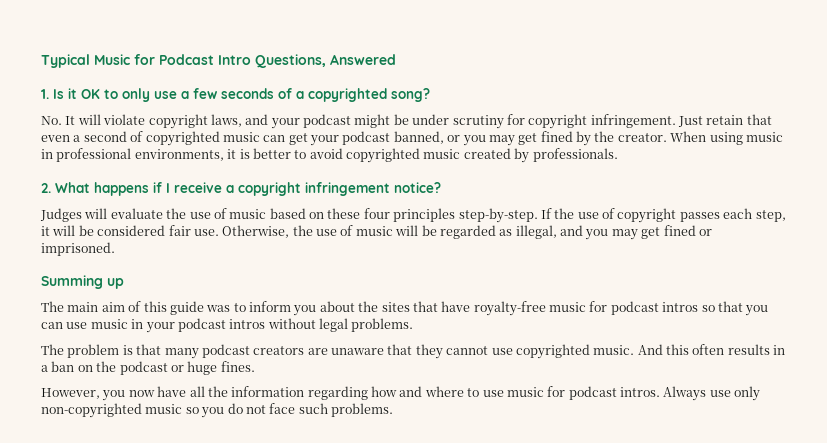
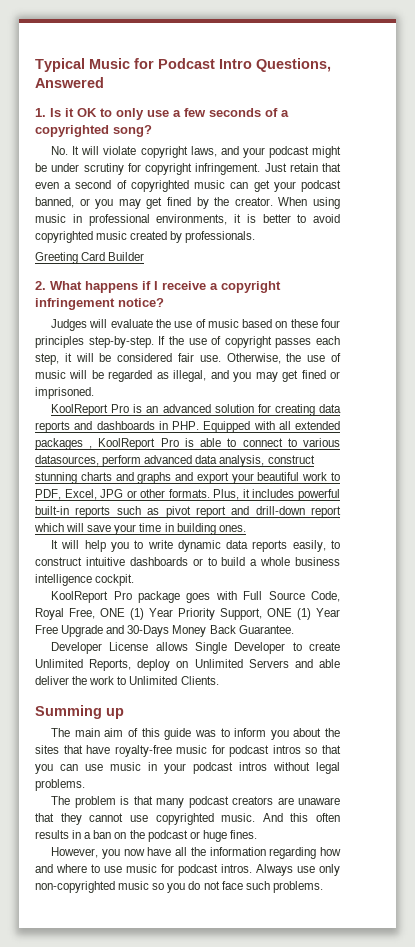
(618, 155) none -> [35,252,145,264] // Greeting Card Builder
(115, 249) none -> [51,404,341,416] [35,421,340,433] [35,438,341,450] [35,455,315,467] [35,472,340,484] [35,489,340,501] [35,506,341,518] [34,523,246,535] [51,540,340,552] [35,557,340,566] [35,574,135,586] [51,591,340,603] [35,608,340,620] [35,625,294,637] [51,642,340,654] [35,659,340,671] [35,676,219,685] // KoolReport Pro is an advanced solution for creating data reports and dashboards in PHP. Equipped with all extended packages , KoolReport Pro is able to connect to various datasources, perform advanced data analysis, construct stunning charts and graphs and export your beautiful work to PDF, Excel, JPG or other formats. Plus, it includes powerful built-in reports such as pivot report and drill-down report which will save your time in building ones. // It will help you to write dynamic data reports easily, to construct intuitive dashboards or to build a whole business intelligence cockpit. // KoolReport Pro package goes with Full Source Code, Royal Free, ONE (1) Year Priority Support, ONE (1) Year Free Upgrade and 30-Days Money Back Guarantee. // Developer License allows Single Developer to create Unlimited Reports, deploy on Unlimited Servers and able deliver the work to Unlimited Clients.

